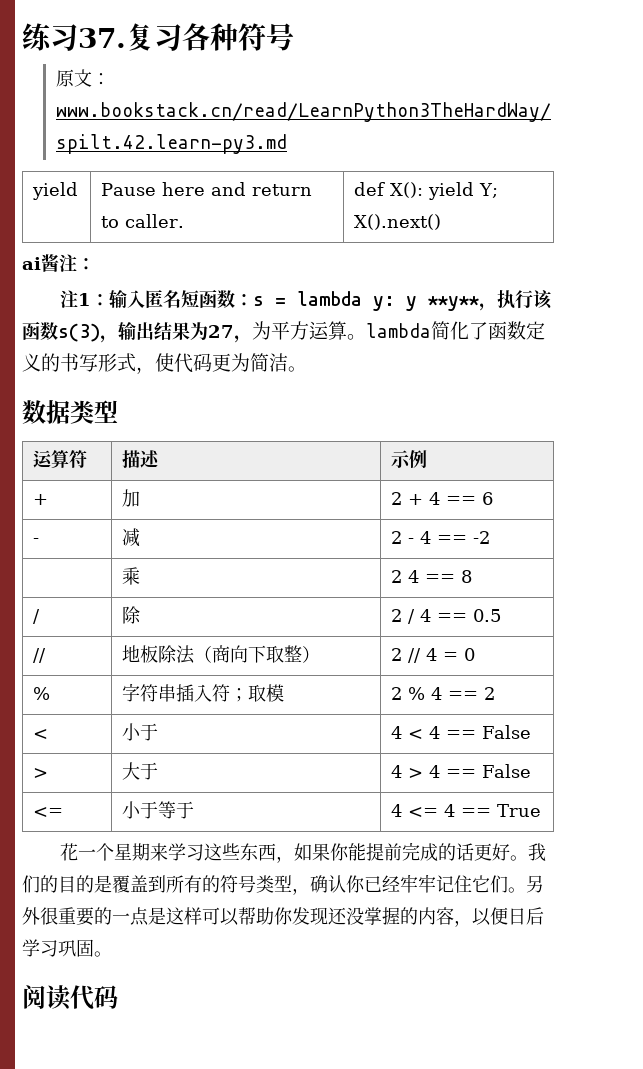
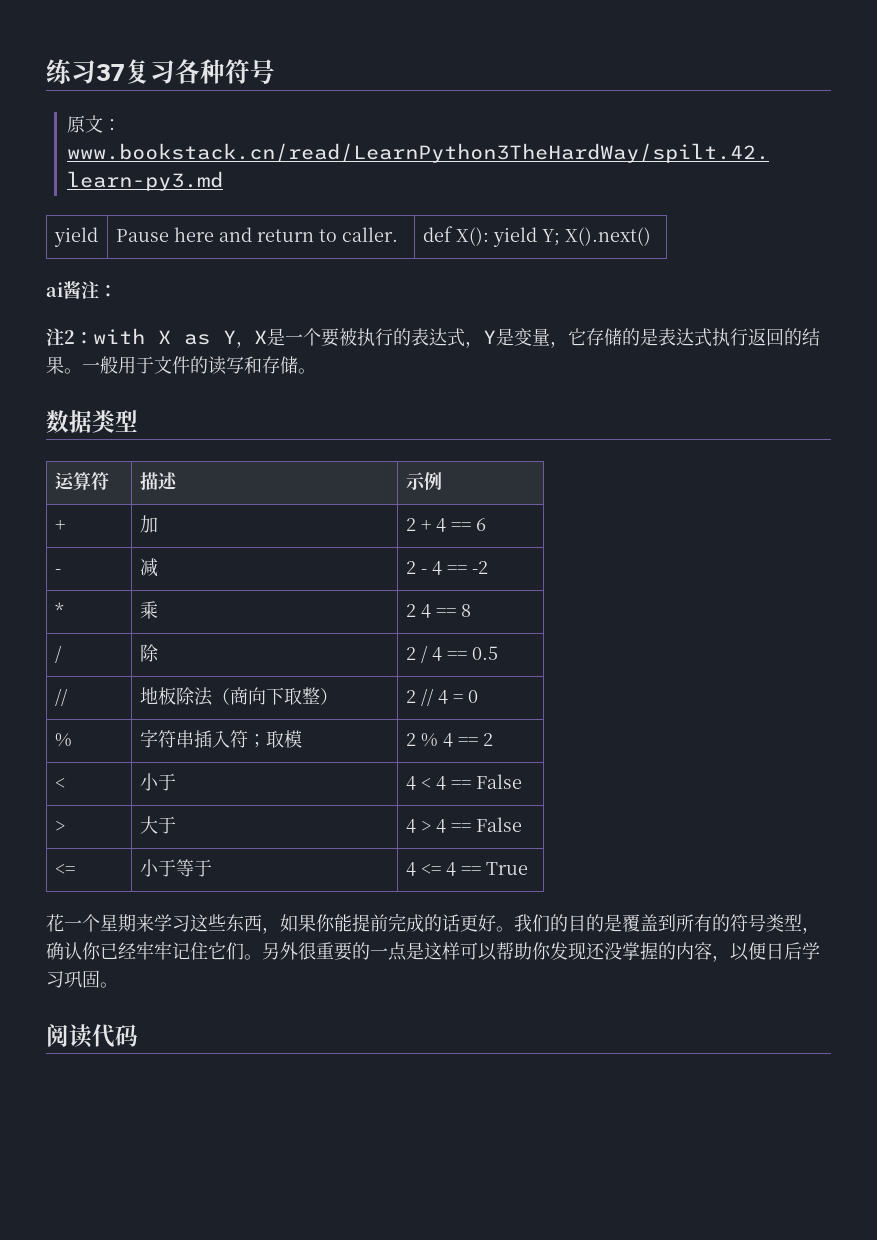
[78,28,126,48] 37. -> [96,64,125,81] 37
[78,289,553,311] [22,321,545,343] [22,353,288,374] 1：输入匿名短函数：s = lambda y: y **y**，执行该函数s(3)，输出结果为27，为平方运算。lambda简化了函数定义的书写形式，使代码更为简洁 -> [64,328,820,348] [46,356,298,375] 2：with X as Y，X是一个要被执行的表达式，Y是变量，它存储的是表达式执行返回的结果。一般用于文件的读写和存储
(491, 537) none -> [54,602,64,617] *

